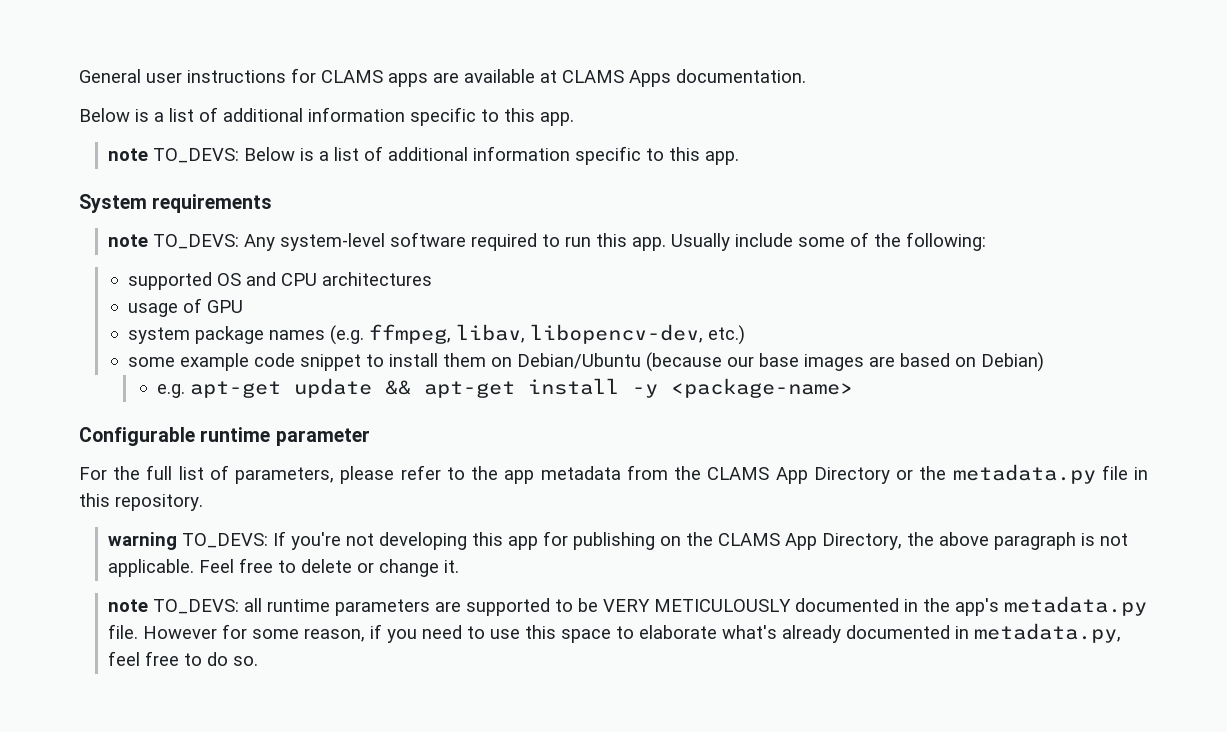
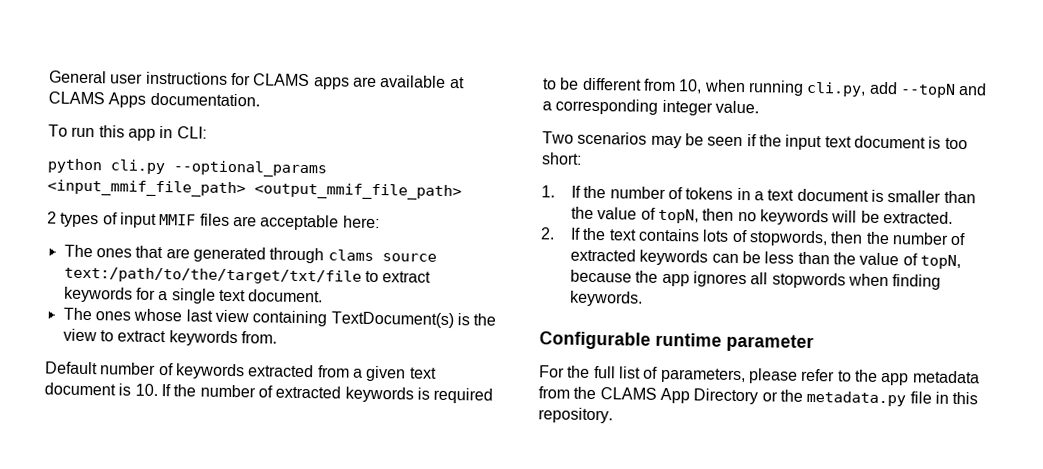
[79,107,574,126] [107,146,739,165] [79,194,273,213] [107,232,986,251] [128,272,433,290] [128,298,244,317] [128,324,746,345] [128,352,1045,372] [156,378,853,398] Below is a list of additional information specific to this app. // note TO_DEVS: Below is a list of additional information specific to this app. // System requirements // note TO_DEVS: Any system-level software required to run this app. Usually include some of the following: // supported OS and CPU architectures // usage of GPU // system package names (e.g. ffmpeg, libav, libopencv-dev, etc.) // some example code snippet to install them on Debian/Ubuntu (because our base images are based on Debian) // e.g. apt-get update && apt-get install -y <package-name> -> [48,124,207,141] [47,158,327,178] [47,179,462,201] [47,211,380,231] [63,244,437,264] [63,266,432,285] [63,286,324,304] [62,307,497,329] [62,328,277,347] [45,361,437,382] [44,382,494,404] [543,77,988,98] [542,98,759,116] [542,131,968,151] [541,152,582,165] [541,185,976,204] [571,206,953,226] [540,227,967,247] [570,248,961,270] [570,269,942,290] [570,290,644,307] To run this app in CLI: // python cli.py --optional_params <input_mmif_file_path> <output_mmif_file_path> // 2 types of input MMIF files are acceptable here: // The ones that are generated through clams source text:/path/to/the/target/txt/file to extract keywords for a single text document. // The ones whose last view containing TextDocument(s) is the view to extract keywords from. // Default number of keywords extracted from a given text document is 10. If the number of extracted keywords is required to be different from 10, when running cli.py, add --topN and a corresponding integer value. // Two scenarios may be seen if the input text document is too short: // 1. If the number of tokens in a text document is smaller than the value of topN, then no keywords will be extracted. // 2. If the text contains lots of stopwords, then the number of extracted keywords can be less than the value of topN, because the app ignores all stopwords when finding keywords.
[107,531,1128,550] [107,558,459,577] [107,596,1147,616] [107,623,1121,643] [107,651,258,666] // warning TO_DEVS: If you're not developing this app for publishing on the CLAMS App Directory, the above paragraph is not applicable. Feel free to delete or change it. // note TO_DEVS: all runtime parameters are supported to be VERY METICULOUSLY documented in the app's metadata.py file. However for some reason, if you need to use this space to elaborate what's already documented in metadata.py, feel free to do so. -> (613, 415) none

